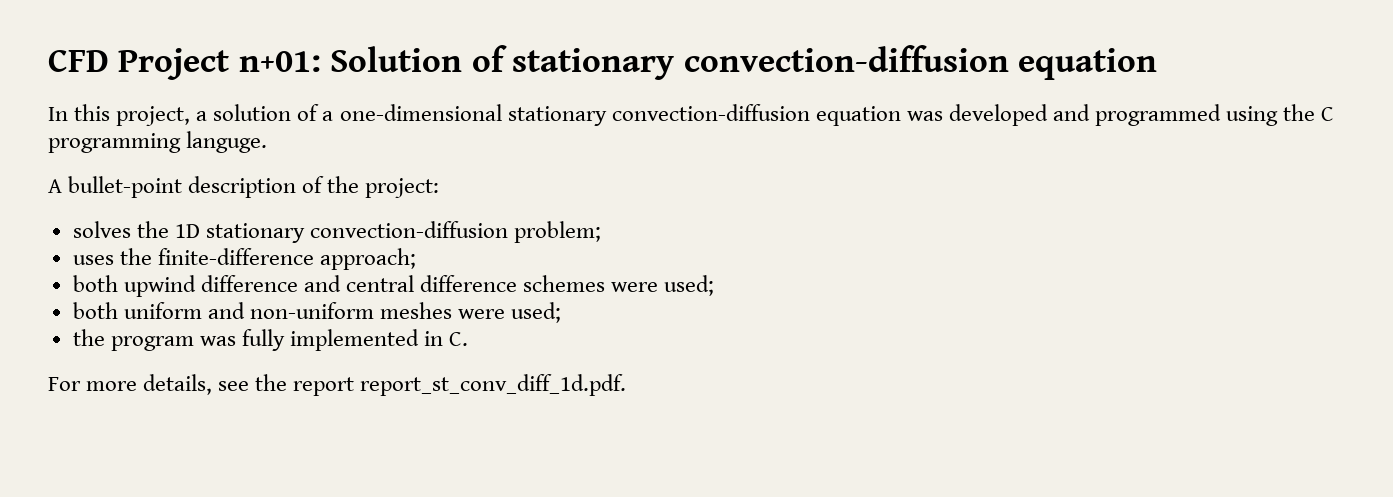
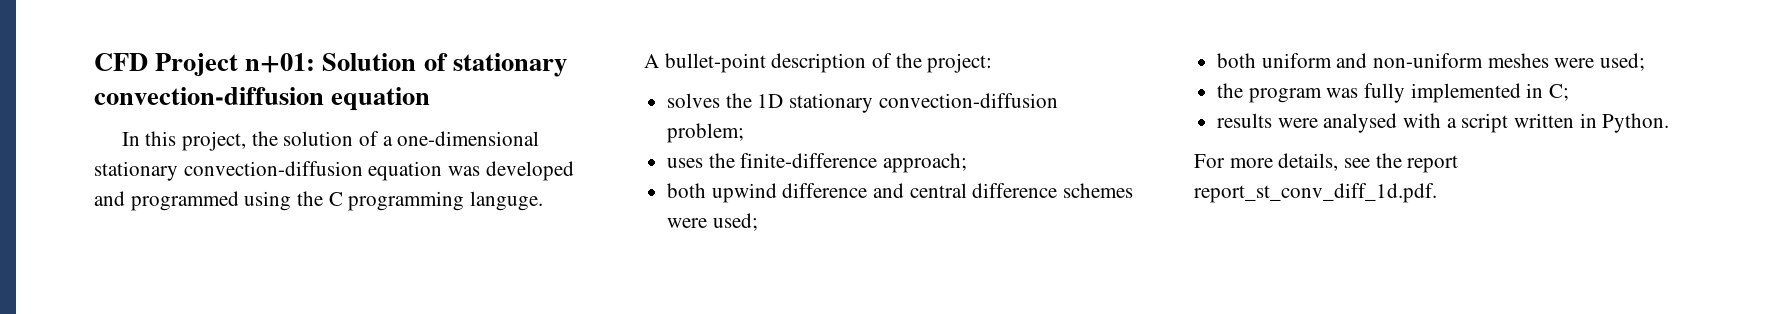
[196,111,208,121] a -> [251,131,278,146] the
[449,332,469,346] C. -> [1549,84,1570,101] [1217,113,1670,133] C; // results were analysed with a script written in Python.

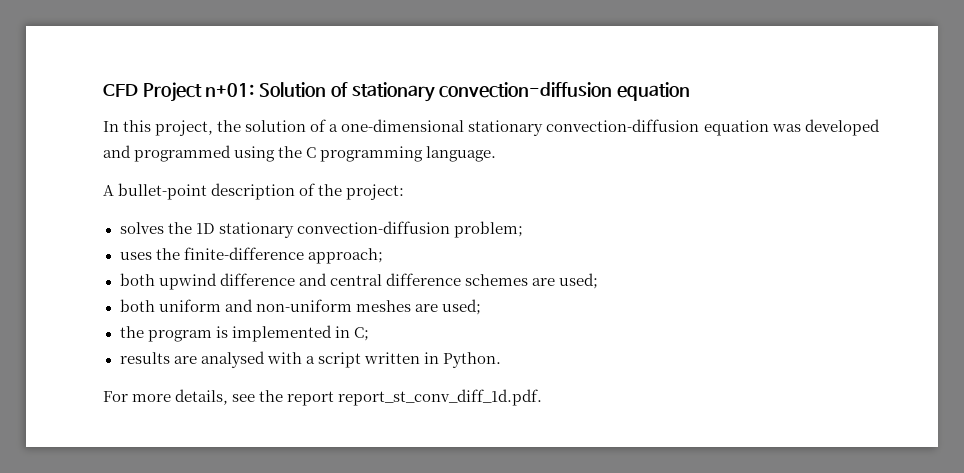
[470,191,544,211] languge. -> [426,146,497,162] language.
[667,218,708,228] were -> [531,278,555,286] are
[1554,58,1595,68] were -> [414,304,438,312] are
[1326,83,1406,103] was fully -> [215,326,228,338] is
[1277,118,1318,128] were -> [173,356,197,364] are

